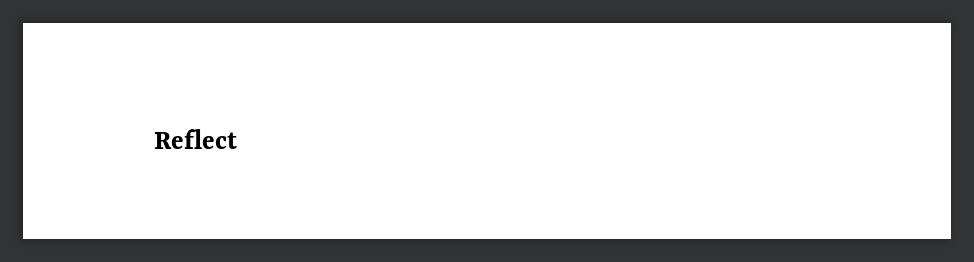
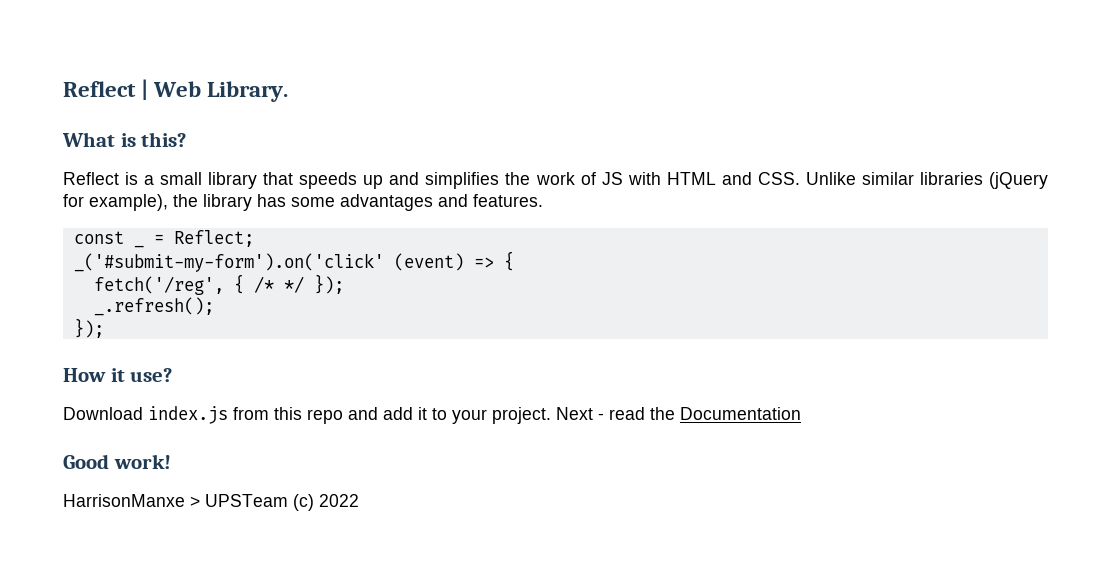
[154,129,237,149] Reflect -> [63,79,289,102] [62,132,187,147] [63,172,1048,189] [63,194,543,211] [73,231,124,244] [133,244,144,248] [153,230,254,247] [73,251,514,272] [93,274,344,295] [93,297,214,316] [73,318,104,338] [63,368,173,382] [63,406,801,424] [63,454,171,469] [63,494,359,511] Reflect | Web Library. // What is this? // Reflect is a small library that speeds up and simplifies the work of JS with HTML and CSS. Unlike similar libraries (jQuery for example), the library has some advantages and features. // const _ = Reflect; // _('#submit-my-form').on('click' (event) => { // fetch('/reg', { /* */ }); // _.refresh(); // }); // How it use? // Download index.js from this repo and add it to your project. Next - read the Documentation // Good work! // HarrisonManxe > UPSTeam (c) 2022

